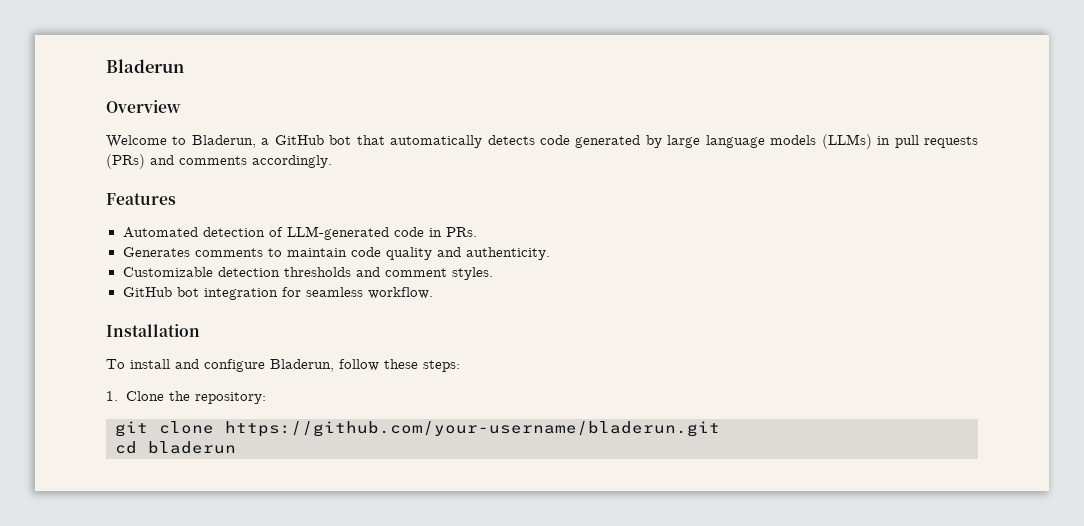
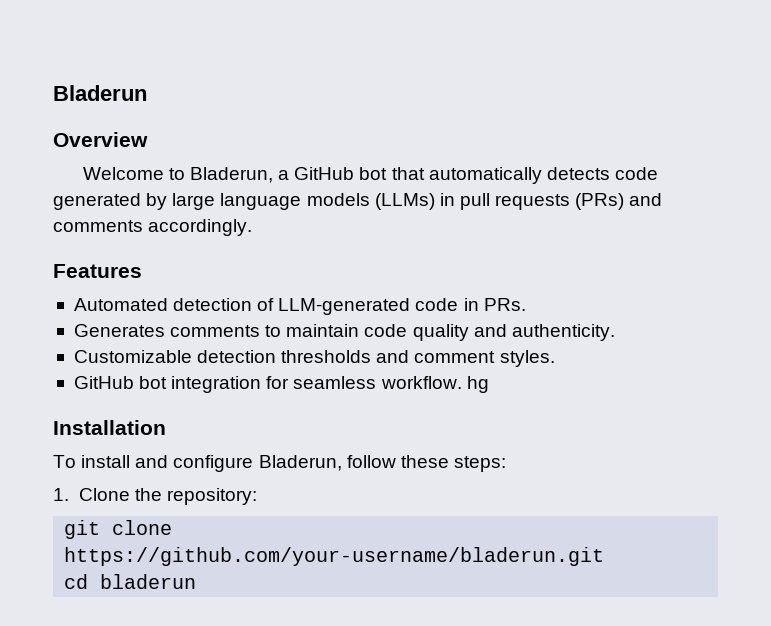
(433, 293) none -> [466,376,489,393] hg

